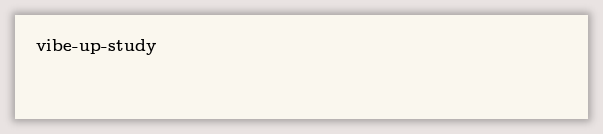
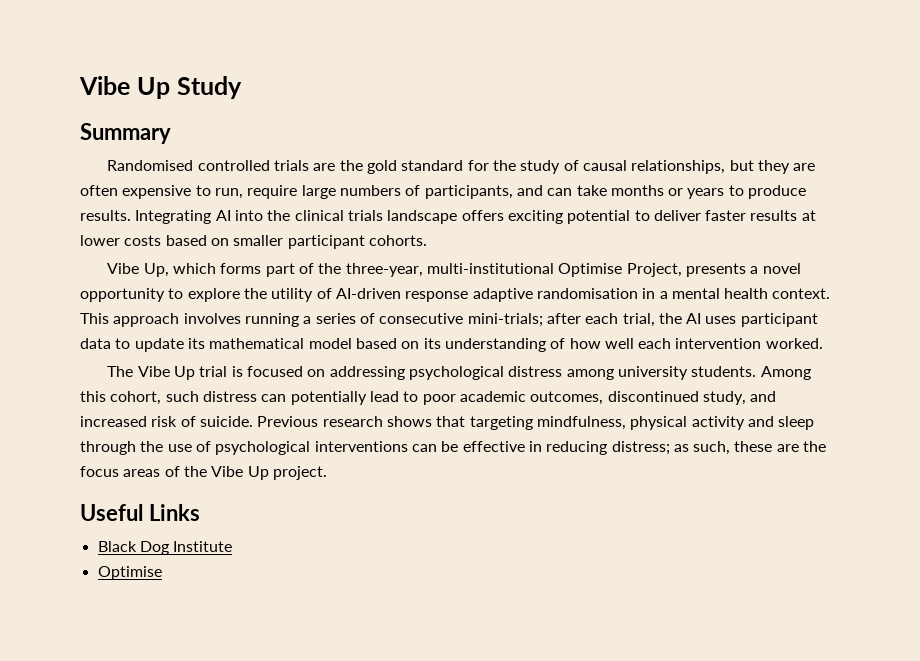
[36,39,156,55] vibe-up-study -> [79,76,242,99] [80,123,171,144] [107,160,816,174] [80,185,807,199] [80,210,816,224] [80,235,427,249] [107,263,801,277] [80,288,831,302] [80,313,818,327] [80,338,823,352] [107,366,811,380] [80,391,777,405] [80,416,815,430] [80,441,827,455] [80,466,327,480] [80,504,200,521] [97,541,233,555] [97,566,162,580] Vibe Up Study // Summary // Randomised controlled trials are the gold standard for the study of causal relationships, but they are often expensive to run, require large numbers of participants, and can take months or years to produce results. Integrating AI into the clinical trials landscape offers exciting potential to deliver faster results at lower costs based on smaller participant cohorts. // Vibe Up, which forms part of the three-year, multi-institutional Optimise Project, presents a novel opportunity to explore the utility of AI-driven response adaptive randomisation in a mental health context. This approach involves running a series of consecutive mini-trials; after each trial, the AI uses participant data to update its mathematical model based on its understanding of how well each intervention worked. // The Vibe Up trial is focused on addressing psychological distress among university students. Among this cohort, such distress can potentially lead to poor academic outcomes, discontinued study, and increased risk of suicide. Previous research shows that targeting mindfulness, physical activity and sleep through the use of psychological interventions can be effective in reducing distress; as such, these are the focus areas of the Vibe Up project. // Useful Links // Black Dog Institute // Optimise

